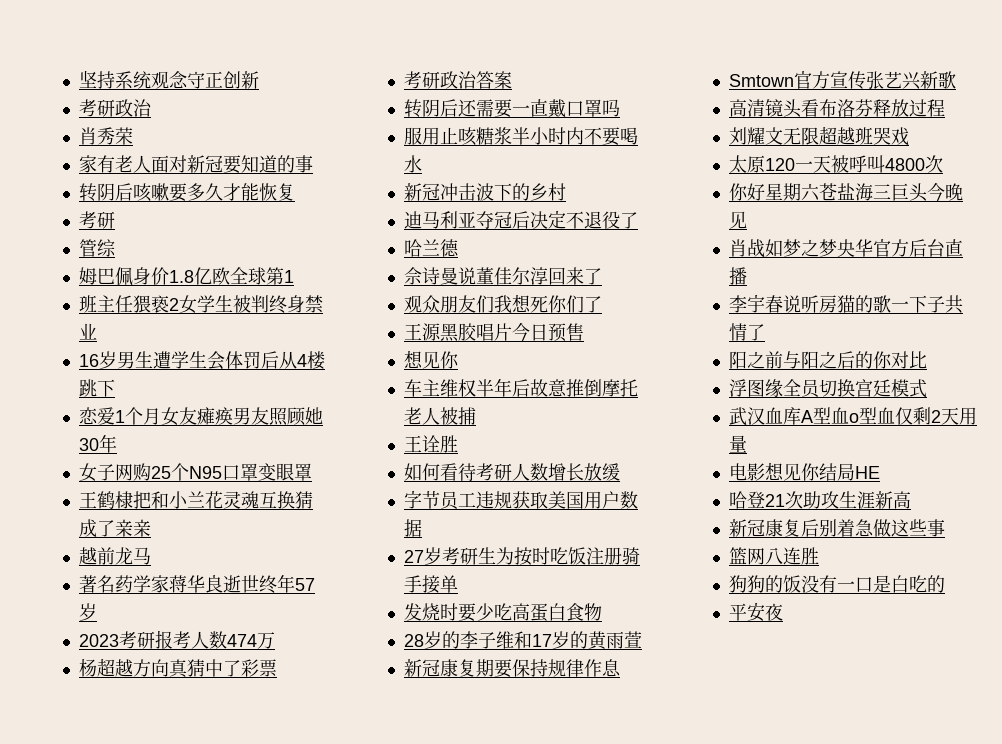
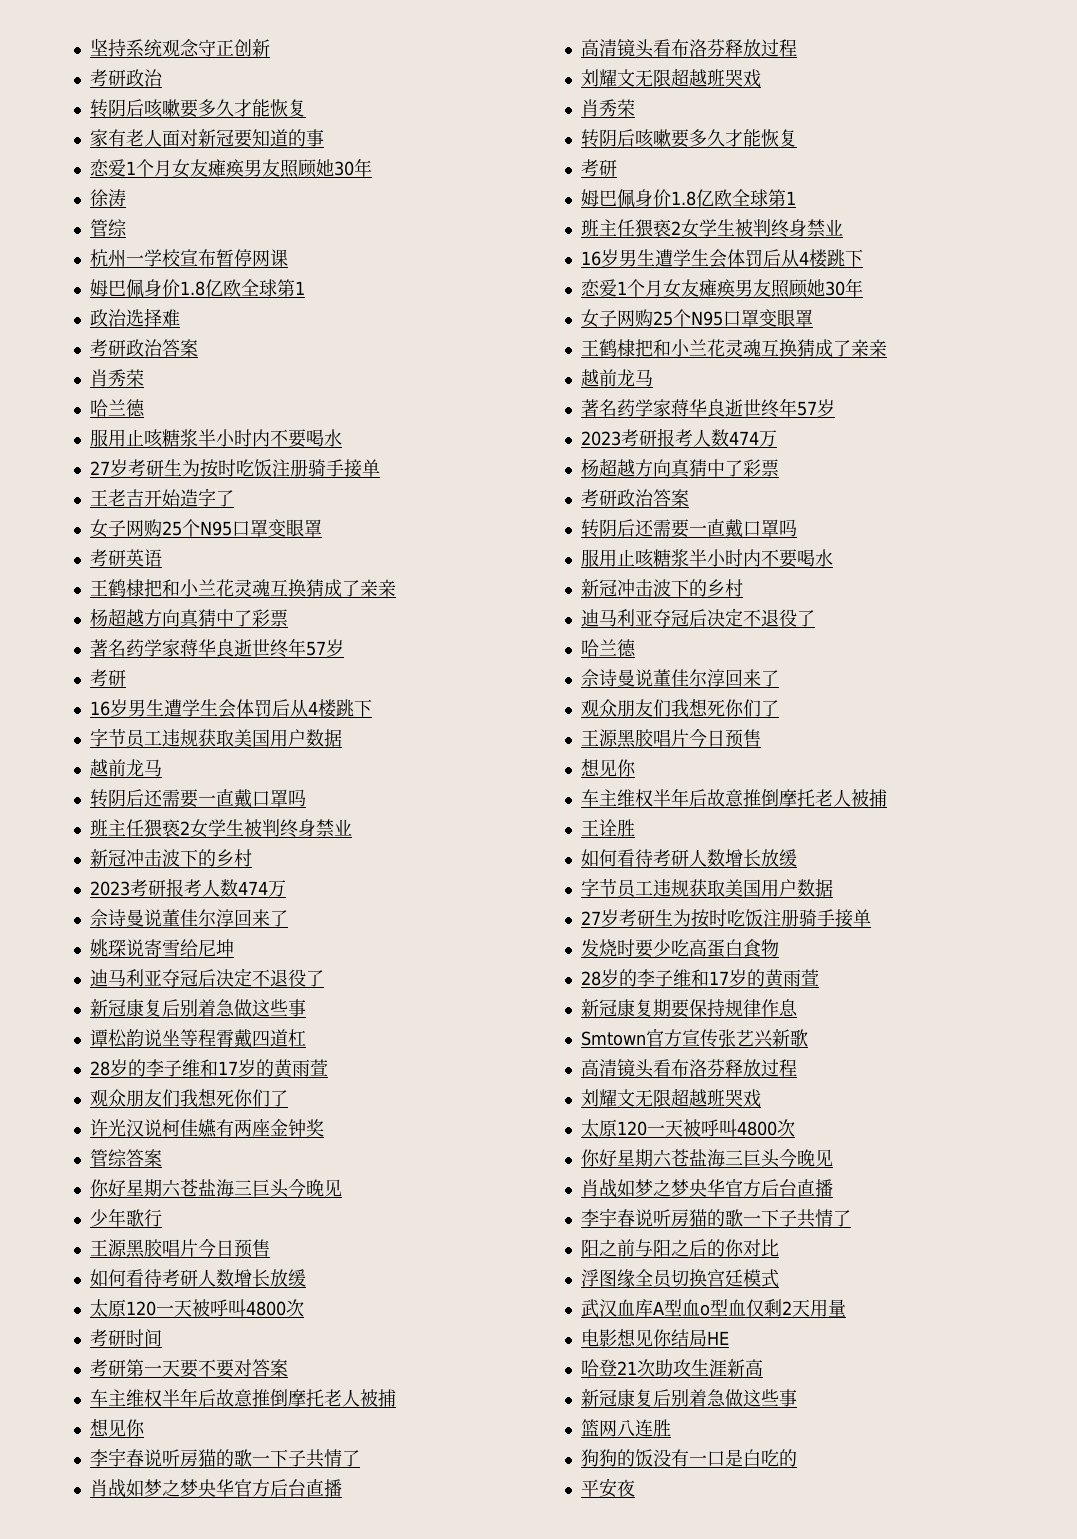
[78,127,133,145] 肖秀荣 -> [89,99,306,118] 转阴后咳嗽要多久才能恢复
(313, 164) none -> [89,158,372,178] [89,189,126,207] [89,219,127,237] [89,249,288,267] [89,279,305,298] [89,308,180,327] [89,339,198,357] [89,369,144,387] [89,399,145,417] [89,429,342,448] [89,459,380,478] [89,488,234,507] [89,519,322,538] [89,549,162,567] [89,579,396,597] [89,608,288,628] [89,638,344,658] [89,669,126,687] [89,699,372,718] [89,728,342,748] [89,759,162,777] [89,789,306,808] [89,819,352,838] [89,849,252,867] [89,878,286,897] [89,909,288,927] [89,939,234,957] [89,968,324,987] [89,999,306,1017] [89,1028,306,1048] [89,1059,328,1078] [89,1088,288,1107] [89,1119,324,1138] [89,1149,162,1167] [89,1179,342,1198] [89,1208,162,1227] [89,1239,270,1258] [89,1269,306,1287] [89,1299,304,1317] [89,1329,162,1347] [89,1359,288,1378] [89,1388,396,1407] [89,1418,145,1437] [89,1448,360,1468] [89,1479,342,1498] [580,39,797,58] [580,68,761,88] [580,99,635,117] // 恋爱1个月女友瘫痪男友照顾她30年 // 徐涛 // 管综 // 杭州一学校宣布暂停网课 // 姆巴佩身价1.8亿欧全球第1 // 政治选择难 // 考研政治答案 // 肖秀荣 // 哈兰德 // 服用止咳糖浆半小时内不要喝水 // 27岁考研生为按时吃饭注册骑手接单 // 王老吉开始造字了 // 女子网购25个N95口罩变眼罩 // 考研英语 // 王鹤棣把和小兰花灵魂互换猜成了亲亲 // 杨超越方向真猜中了彩票 // 著名药学家蒋华良逝世终年57岁 // 考研 // 16岁男生遭学生会体罚后从4楼跳下 // 字节员工违规获取美国用户数据 // 越前龙马 // 转阴后还需要一直戴口罩吗 // 班主任猥亵2女学生被判终身禁业 // 新冠冲击波下的乡村 // 2023考研报考人数474万 // 佘诗曼说董佳尔淳回来了 // 姚琛说寄雪给尼坤 // 迪马利亚夺冠后决定不退役了 // 新冠康复后别着急做这些事 // 谭松韵说坐等程霄戴四道杠 // 28岁的李子维和17岁的黄雨萱 // 观众朋友们我想死你们了 // 许光汉说柯佳嬿有两座金钟奖 // 管综答案 // 你好星期六苍盐海三巨头今晚见 // 少年歌行 // 王源黑胶唱片今日预售 // 如何看待考研人数增长放缓 // 太原120一天被呼叫4800次 // 考研时间 // 考研第一天要不要对答案 // 车主维权半年后故意推倒摩托老人被捕 // 想见你 // 李宇春说听房猫的歌一下子共情了 // 肖战如梦之梦央华官方后台直播 // 高清镜头看布洛芬释放过程 // 刘耀文无限超越班哭戏 // 肖秀荣
[78,239,116,257] // 管综 -> (617, 168) none

